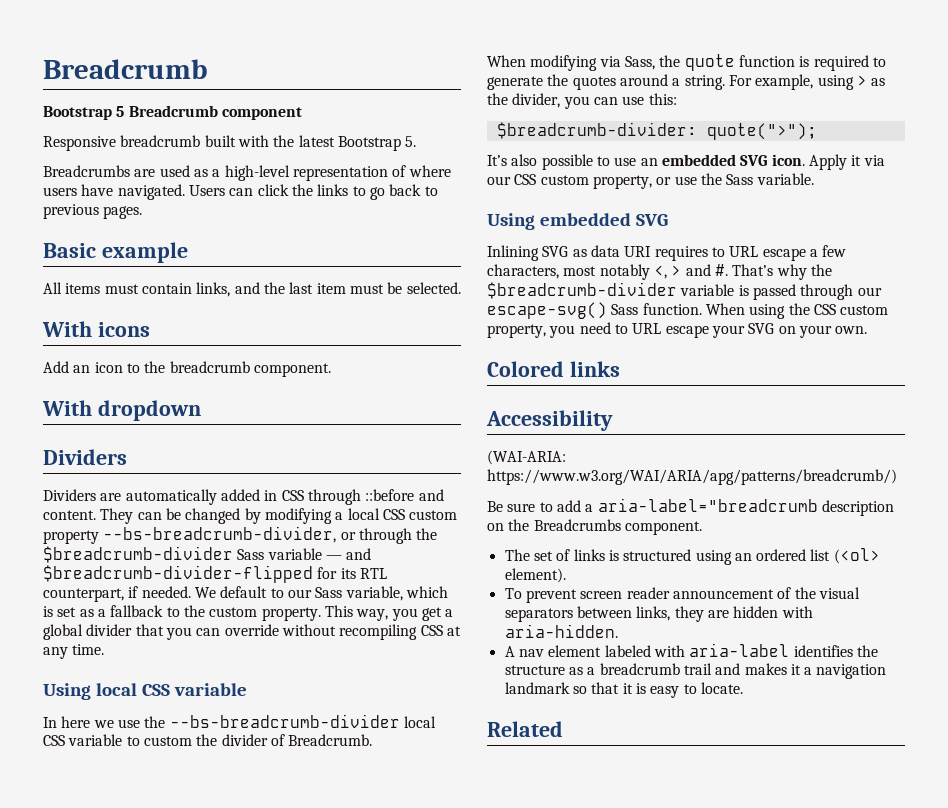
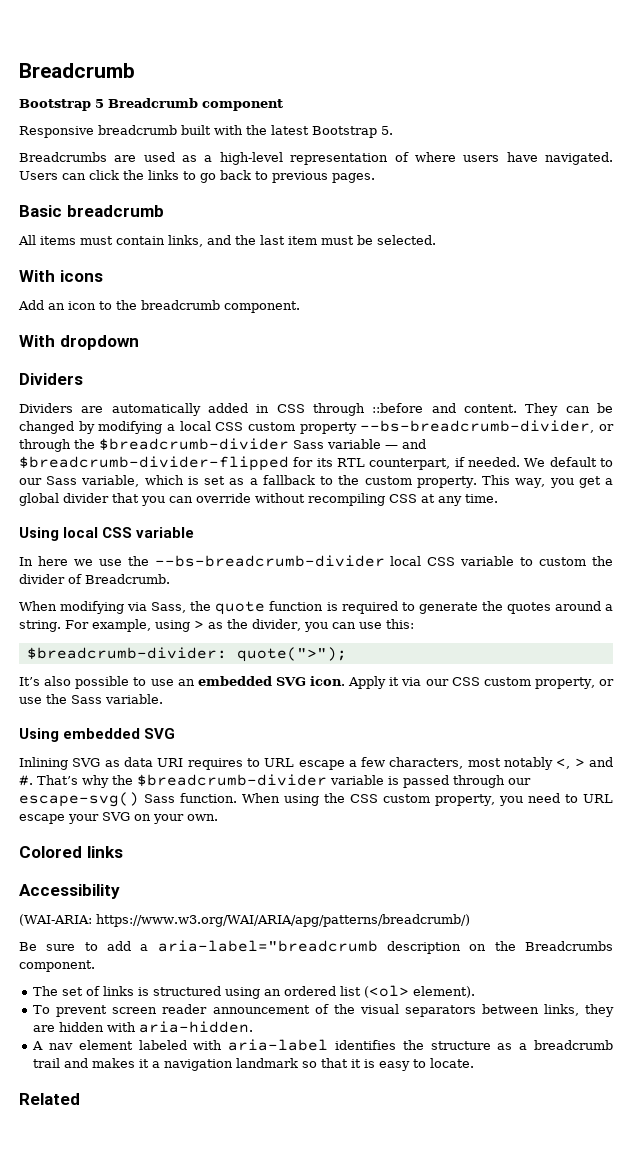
[101,242,188,263] example -> [66,205,164,217] breadcrumb

